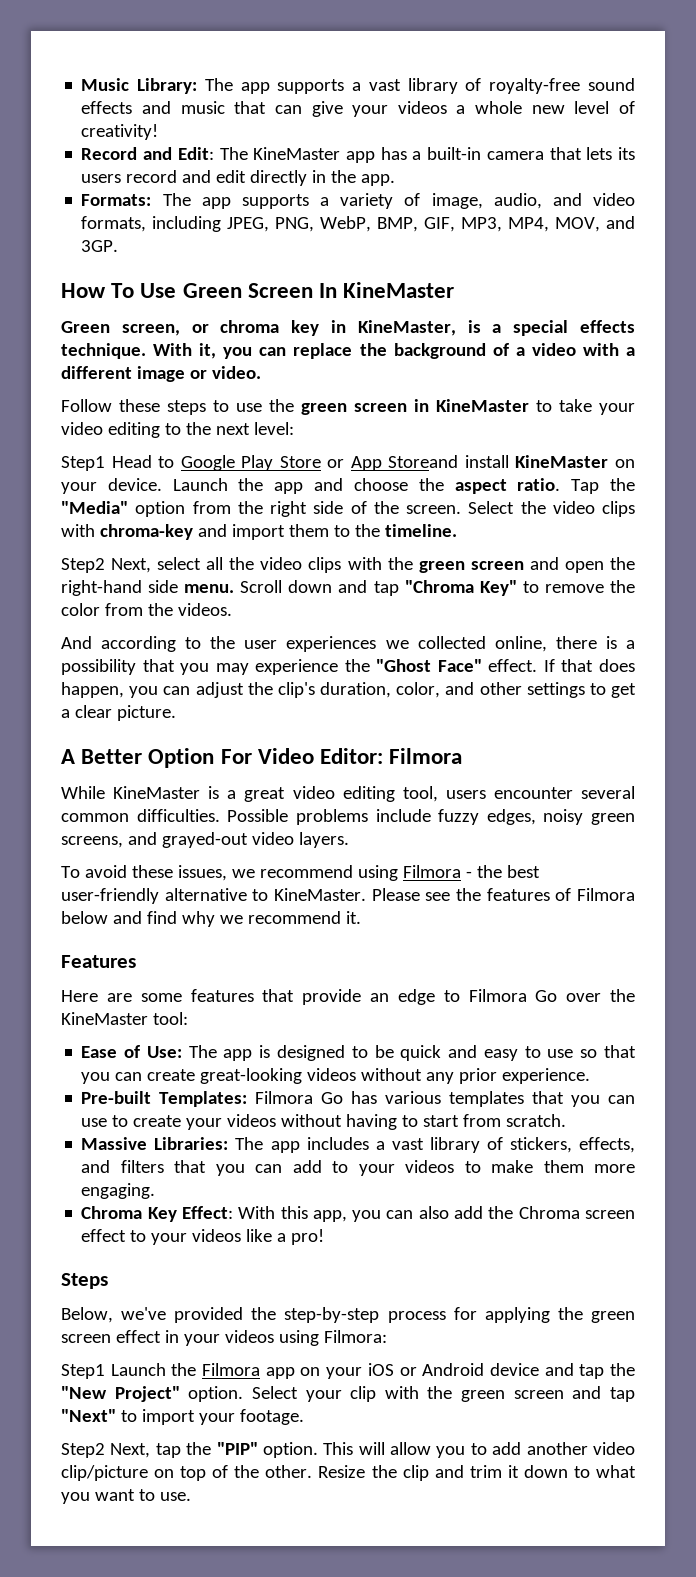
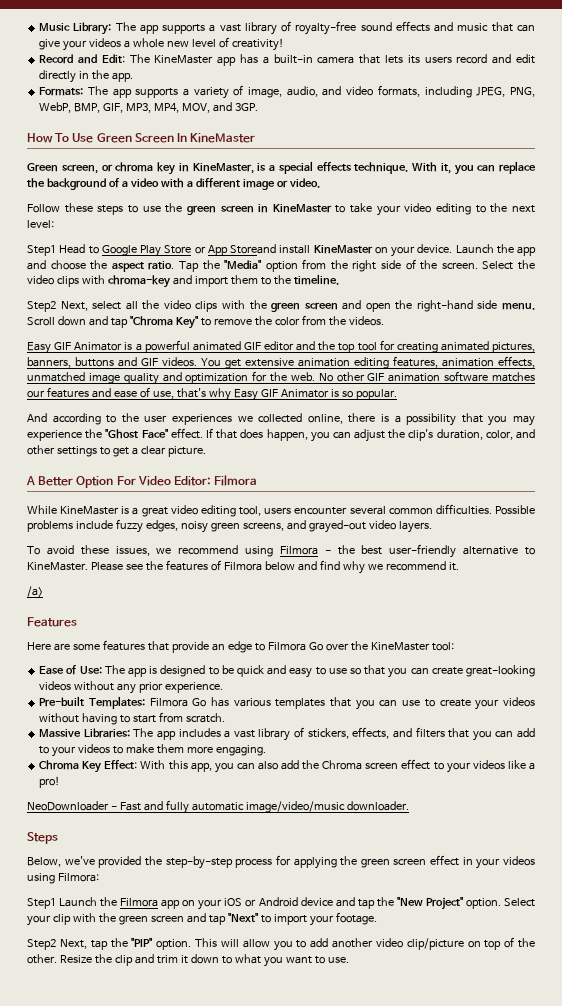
(232, 609) none -> [27,340,535,354] [27,356,535,369] [27,371,536,385] [27,387,397,401] // Easy GIF Animator is a powerful animated GIF editor and the top tool for creating animated pictures, banners, buttons and GIF videos. You get extensive animation editing features, animation effects, unmatched image quality and optimization for the web. No other GIF animation software matches our features and ease of use, that's why Easy GIF Animator is so popular.
(361, 917) none -> [27,586,43,598] // /a>
(325, 1237) none -> [27,800,409,814] // NeoDownloader - Fast and fully automatic image/video/music downloader.

